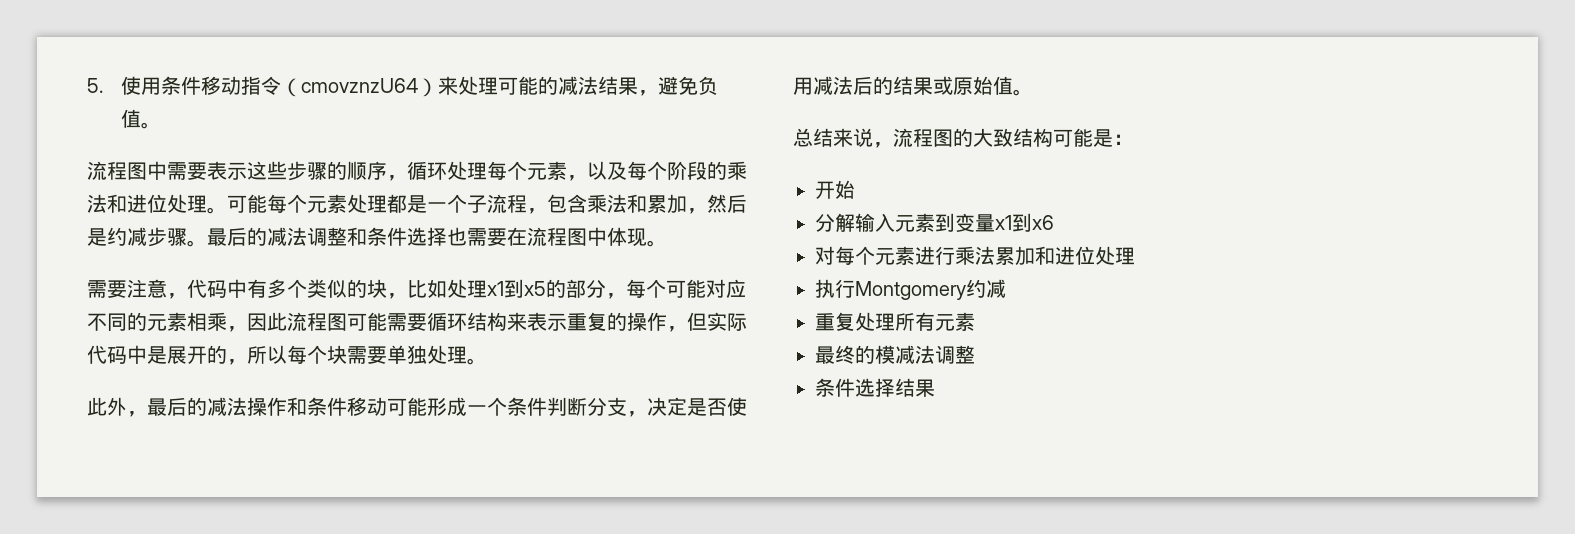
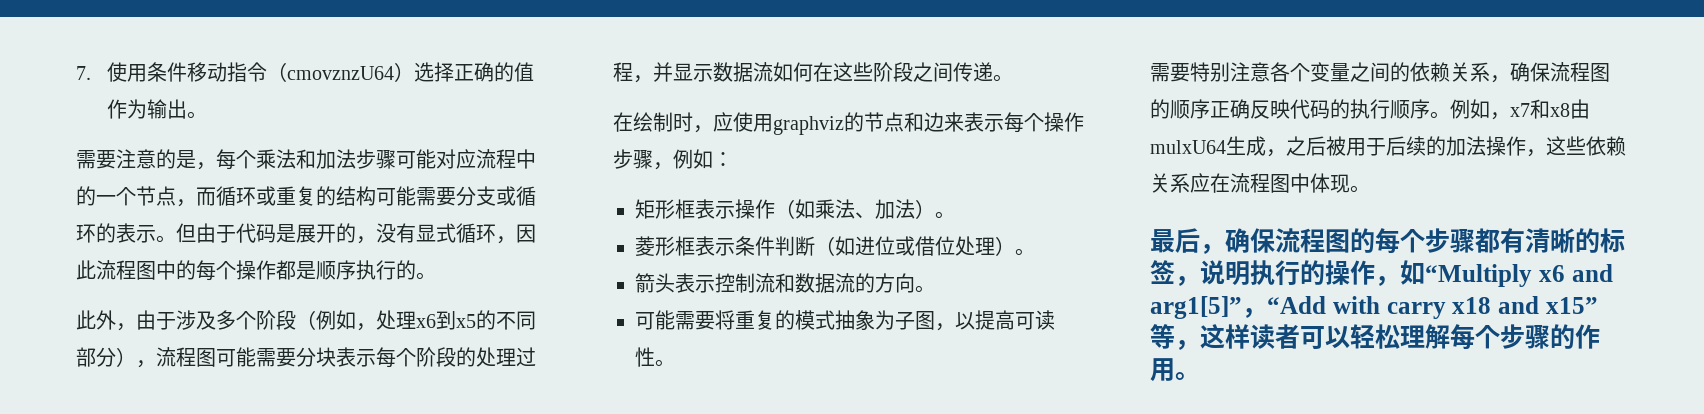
[87,78,103,93] 5. -> [76,66,91,80] 7.
[437,76,718,96] [120,109,161,129] [87,161,747,181] [87,194,747,214] [87,227,667,247] [87,279,746,299] [87,312,747,332] [87,345,487,365] [87,397,747,417] [793,76,1033,96] [793,128,1133,148] [815,180,855,199] [815,213,1054,232] [815,246,1135,266] [815,279,1006,300] [815,312,975,331] [815,345,975,364] [815,378,935,397] 来处理可能的减法结果，避免负值。 // 流程图中需要表示这些步骤的顺序，循环处理每个元素，以及每个阶段的乘法和进位处理。可能每个元素处理都是一个子流程，包含乘法和累加，然后是约减步骤。最后的减法调整和条件选择也需要在流程图中体现。 // 需要注意，代码中有多个类似的块，比如处理x1到x5的部分，每个可能对应不同的元素相乘，因此流程图可能需要循环结构来表示重复的操作，但实际代码中是展开的，所以每个块需要单独处理。 // 此外，最后的减法操作和条件移动可能形成一个条件判断分支，决定是否使用减法后的结果或原始值。 // 总结来说，流程图的大致结构可能是： // 开始 // 分解输入元素到变量x1到x6 // 对每个元素进行乘法累加和进位处理 // 执行Montgomery约减 // 重复处理所有元素 // 最终的模减法调整 // 条件选择结果 -> [414,62,535,82] [107,99,208,119] [76,149,536,170] [76,186,536,207] [76,223,536,244] [76,260,436,281] [76,310,536,331] [76,347,536,368] [613,62,1013,83] [613,112,1084,135] [613,149,733,170] [635,199,955,219] [635,236,1035,256] [635,273,935,293] [635,310,1055,331] [635,347,675,367] [1150,62,1610,83] [1150,99,1590,120] [1150,136,1626,157] [1150,173,1370,193] [1150,228,1625,254] [1150,260,1613,287] [1150,296,1598,319] [1150,324,1600,350] [1150,358,1200,382] 选择正确的值作为输出。 // 需要注意的是，每个乘法和加法步骤可能对应流程中的一个节点，而循环或重复的结构可能需要分支或循环的表示。但由于代码是展开的，没有显式循环，因此流程图中的每个操作都是顺序执行的。 // 此外，由于涉及多个阶段（例如，处理x6到x5的不同部分），流程图可能需要分块表示每个阶段的处理过程，并显示数据流如何在这些阶段之间传递。 // 在绘制时，应使用graphviz的节点和边来表示每个操作步骤，例如： // 矩形框表示操作（如乘法、加法）。 // 菱形框表示条件判断（如进位或借位处理）。 // 箭头表示控制流和数据流的方向。 // 可能需要将重复的模式抽象为子图，以提高可读性。 // 需要特别注意各个变量之间的依赖关系，确保流程图的顺序正确反映代码的执行顺序。例如，x7和x8由mulxU64生成，之后被用于后续的加法操作，这些依赖关系应在流程图中体现。 // 最后，确保流程图的每个步骤都有清晰的标签，说明执行的操作，如“Multiply x6 and arg1[5]”，“Add with carry x18 and x15”等，这样读者可以轻松理解每个步骤的作用。

